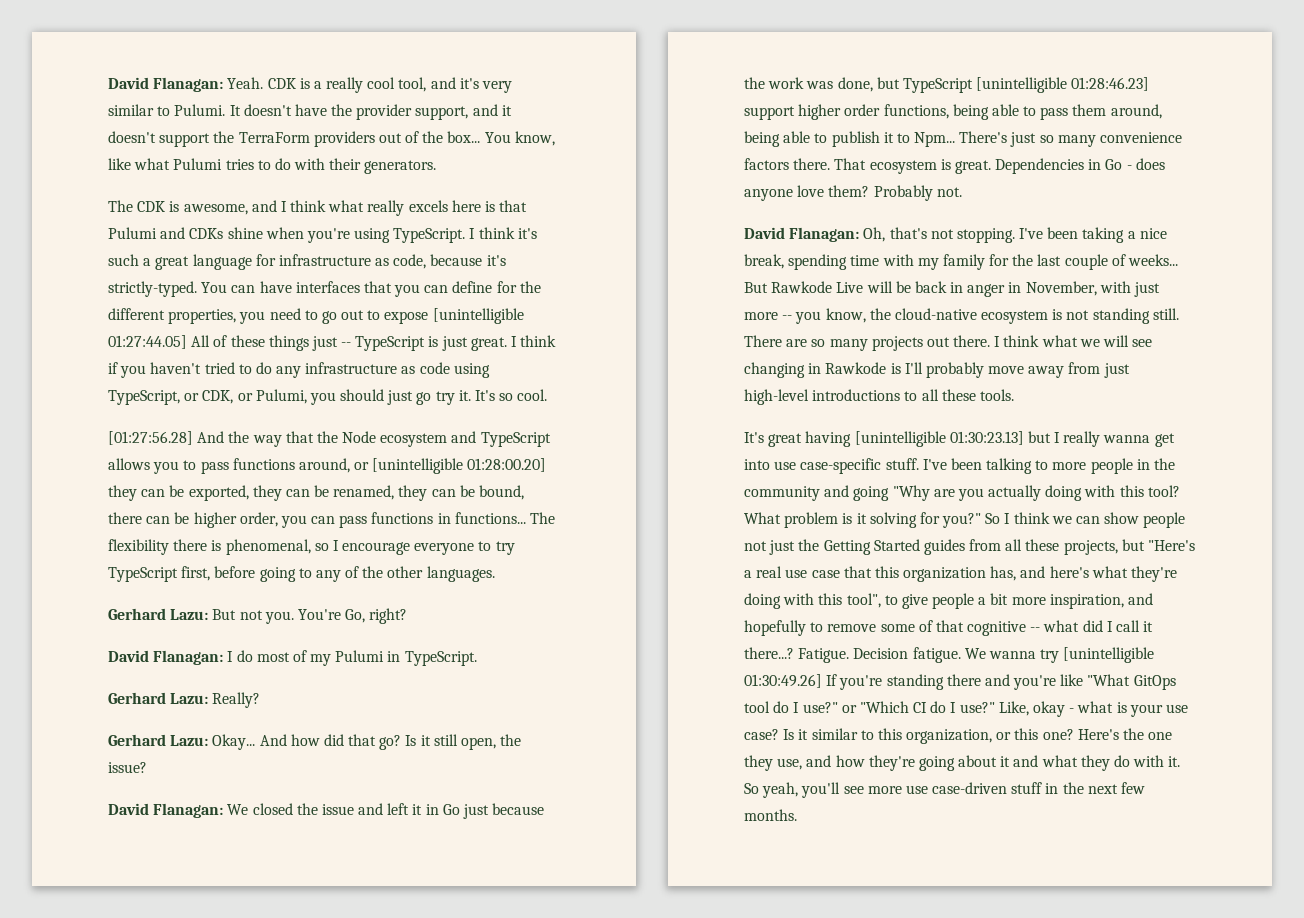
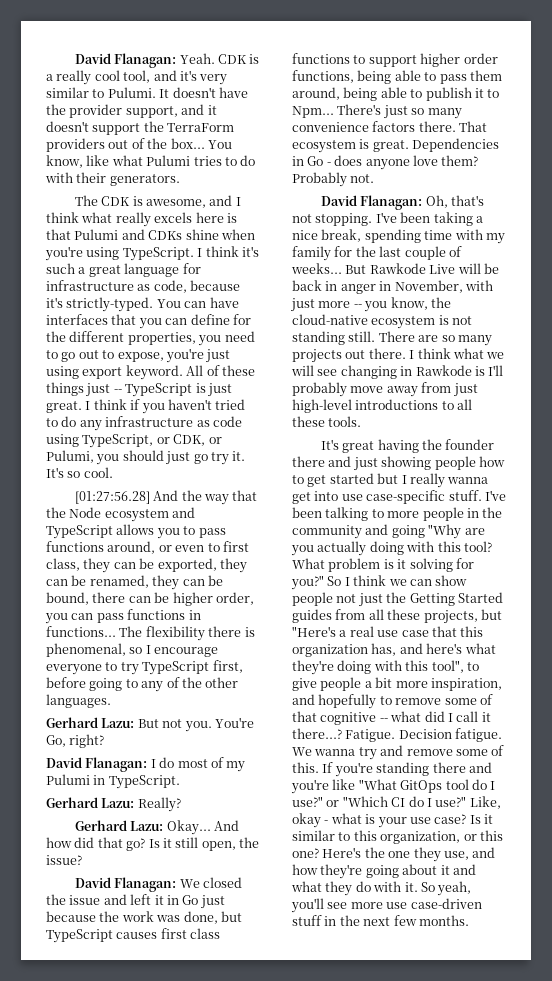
[384,308,524,324] [108,335,187,349] expose [unintelligible 01:27:44.05] -> [117,348,231,363] [46,365,183,380] expose, you're just using export keyword.
[372,458,547,474] [unintelligible 01:28:00.20] -> [175,541,249,552] [46,558,80,571] even to first class,
[976,77,1150,93] [unintelligible 01:28:46.23] -> [116,928,221,939] [292,53,366,64] causes first class functions to
[854,431,1024,447] [unintelligible 01:30:23.13] -> [421,439,495,450] [292,456,505,471] [292,473,374,487] the founder there and just showing people how to get started
[1063,647,1155,663] [744,674,822,688] [unintelligible 01:30:49.26] -> [380,745,505,756] [292,762,319,773] and remove some of this.

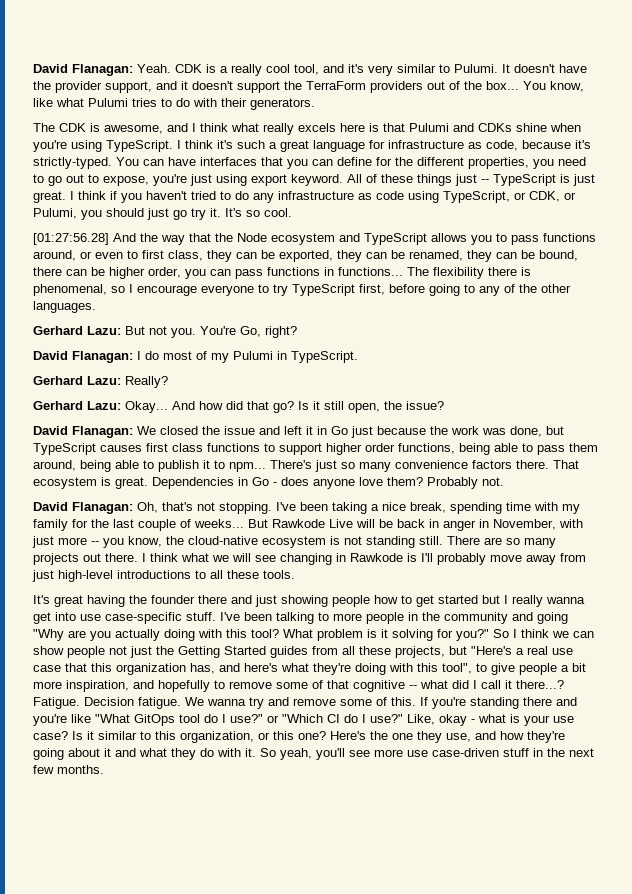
[292,106,334,118] Npm... -> [229,462,266,472] npm...

